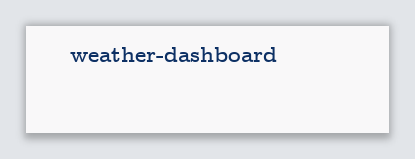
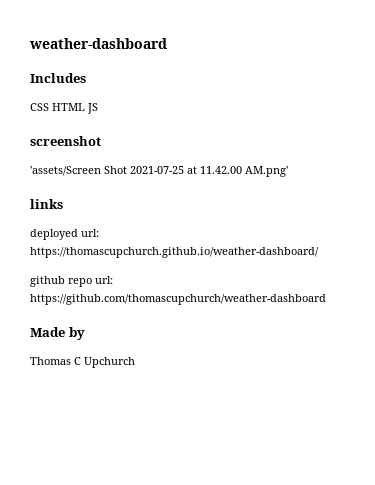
(277, 54) none -> [30,73,86,83] [30,103,98,114] [30,136,101,146] [30,166,288,177] [30,199,63,209] [30,229,99,240] [30,247,319,258] [30,276,113,287] [30,294,326,305] [30,327,85,340] [30,357,135,368] // Includes // CSS HTML JS // screenshot // 'assets/Screen Shot 2021-07-25 at 11.42.00 AM.png' // links // deployed url: https://thomascupchurch.github.io/weather-dashboard/ // github repo url: https://github.com/thomascupchurch/weather-dashboard // Made by // Thomas C Upchurch

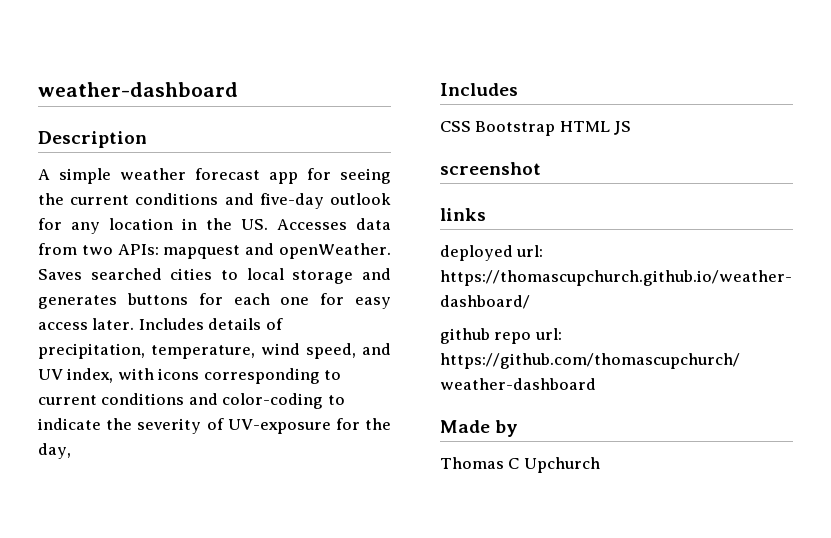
(167, 43) none -> [38,131,147,148] [38,168,391,184] [38,193,392,209] [38,218,391,234] [38,243,392,259] [38,268,391,284] [38,293,391,309] [38,318,283,330] [38,343,391,359] [38,368,342,384] [38,393,345,409] [38,418,391,434] [38,443,71,459] // Description // A simple weather forecast app for seeing the current conditions and five-day outlook for any location in the US. Accesses data from two APIs: mapquest and openWeather. Saves searched cities to local storage and generates buttons for each one for easy access later. Includes details of precipitation, temperature, wind speed, and UV index, with icons corresponding to current conditions and color-coding to indicate the severity of UV-exposure for the day,
(49, 107) none -> [475,121,556,136] Bootstrap
[30,166,288,177] // 'assets/Screen Shot 2021-07-25 at 11.42.00 AM.png' -> (541, 168) none

